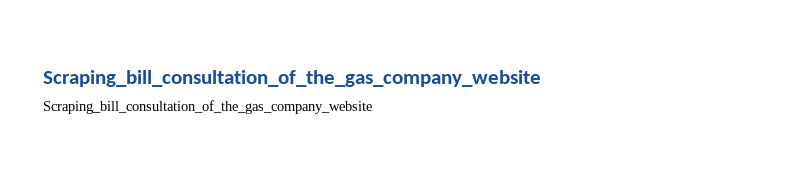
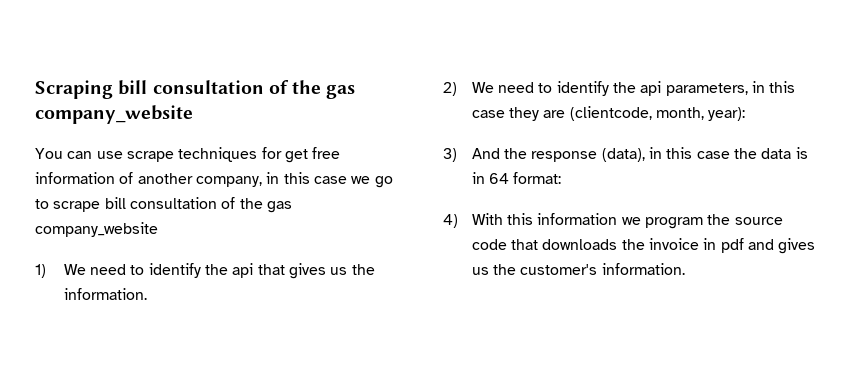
[43,70,541,87] [43,100,372,114] Scraping_bill_consultation_of_the_gas_company_website // Scraping_bill_consultation_of_the_gas_company_website -> [35,80,356,99] [35,105,193,124] [35,147,341,163] [35,172,393,188] [35,197,292,213] [35,222,158,237] [35,263,375,279] [63,288,147,300] [443,81,796,96] [471,106,746,121] [443,147,808,162] [471,172,562,184] [443,213,783,229] [471,238,816,254] [471,263,685,275] Scraping bill consultation of the gas company_website // You can use scrape techniques for get free information of another company, in this case we go to scrape bill consultation of the gas company_website // 1) We need to identify the api that gives us the information. // 2) We need to identify the api parameters, in this case they are (clientcode, month, year): // 3) And the response (data), in this case the data is in 64 format: // 4) With this information we program the source code that downloads the invoice in pdf and gives us the customer's information.

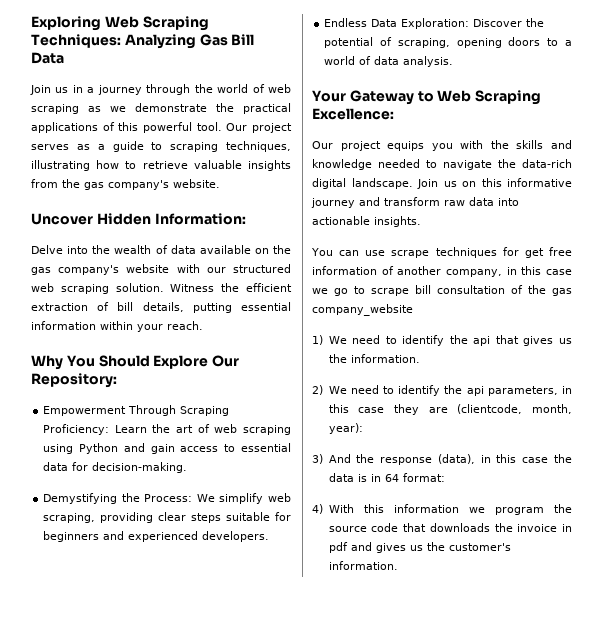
[35,80,356,99] [35,105,193,124] Scraping bill consultation of the gas company_website -> [31,16,209,31] [31,34,255,49] [31,52,64,64] [30,84,292,95] [31,103,291,114] [31,122,292,133] [31,141,291,152] [31,160,291,171] [31,179,220,190] [31,213,246,225] [31,245,291,254] [31,264,291,275] [31,283,292,294] [31,302,291,313] [31,321,203,332] [31,355,240,370] [31,373,117,388] [43,405,230,416] [43,424,291,435] [43,443,291,454] [43,462,188,473] [43,493,291,504] [43,512,291,523] [43,531,270,542] [324,18,545,29] [324,37,572,48] [324,56,454,67] [312,90,542,105] [312,108,394,120] [312,140,572,151] [312,159,572,170] [312,178,572,189] [311,197,519,208] [312,216,421,227] Exploring Web Scraping Techniques: Analyzing Gas Bill Data // Join us in a journey through the world of web scraping as we demonstrate the practical applications of this powerful tool. Our project serves as a guide to scraping techniques, illustrating how to retrieve valuable insights from the gas company's website. // Uncover Hidden Information: // Delve into the wealth of data available on the gas company's website with our structured web scraping solution. Witness the efficient extraction of bill details, putting essential information within your reach. // Why You Should Explore Our Repository: // Empowerment Through Scraping Proficiency: Learn the art of web scraping using Python and gain access to essential data for decision-making. // Demystifying the Process: We simplify web scraping, providing clear steps suitable for beginners and experienced developers. // Endless Data Exploration: Discover the potential of scraping, opening doors to a world of data analysis. // Your Gateway to Web Scraping Excellence: // Our project equips you with the skills and knowledge needed to navigate the data-rich digital landscape. Join us on this informative journey and transform raw data into actionable insights.

